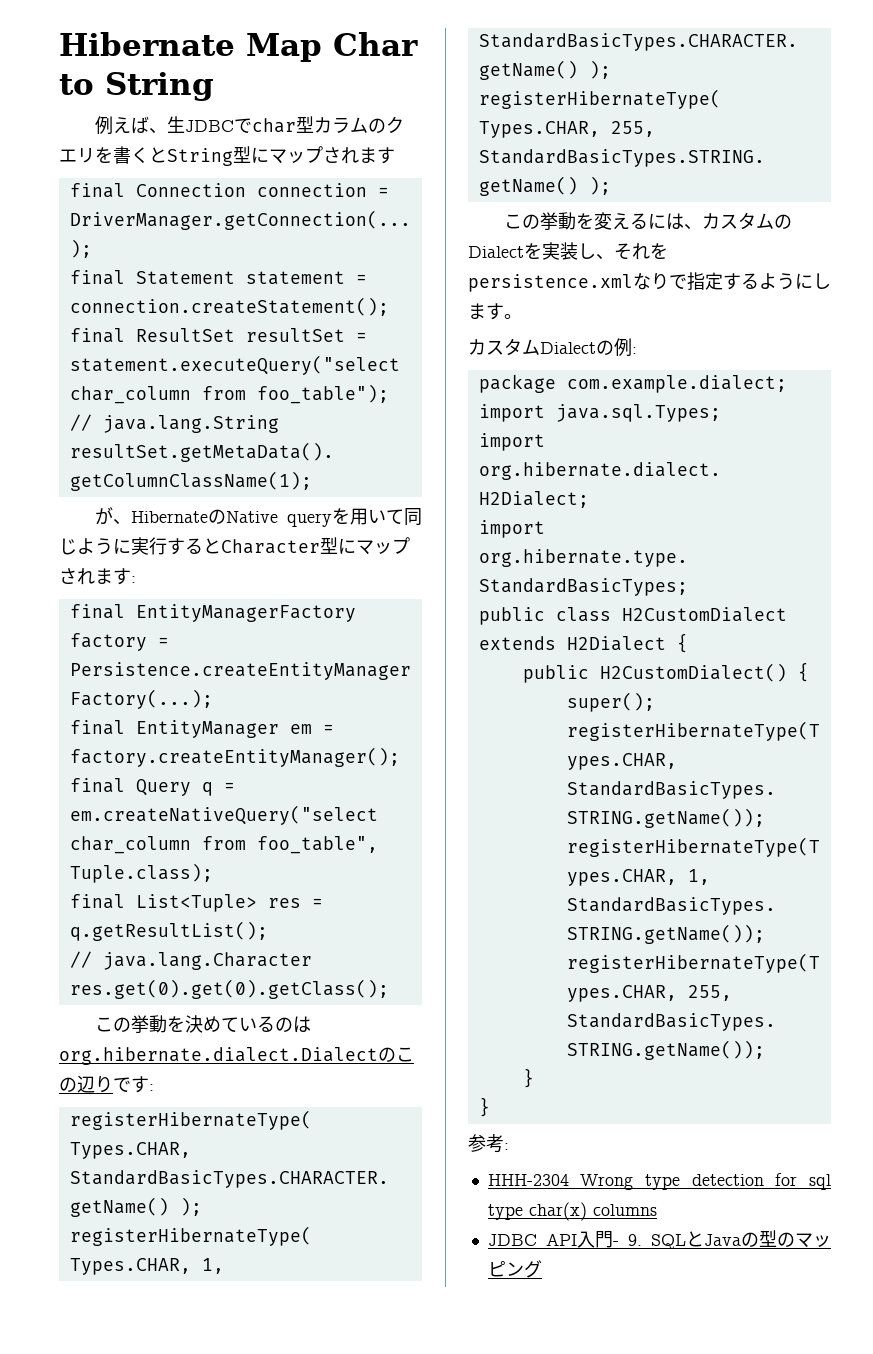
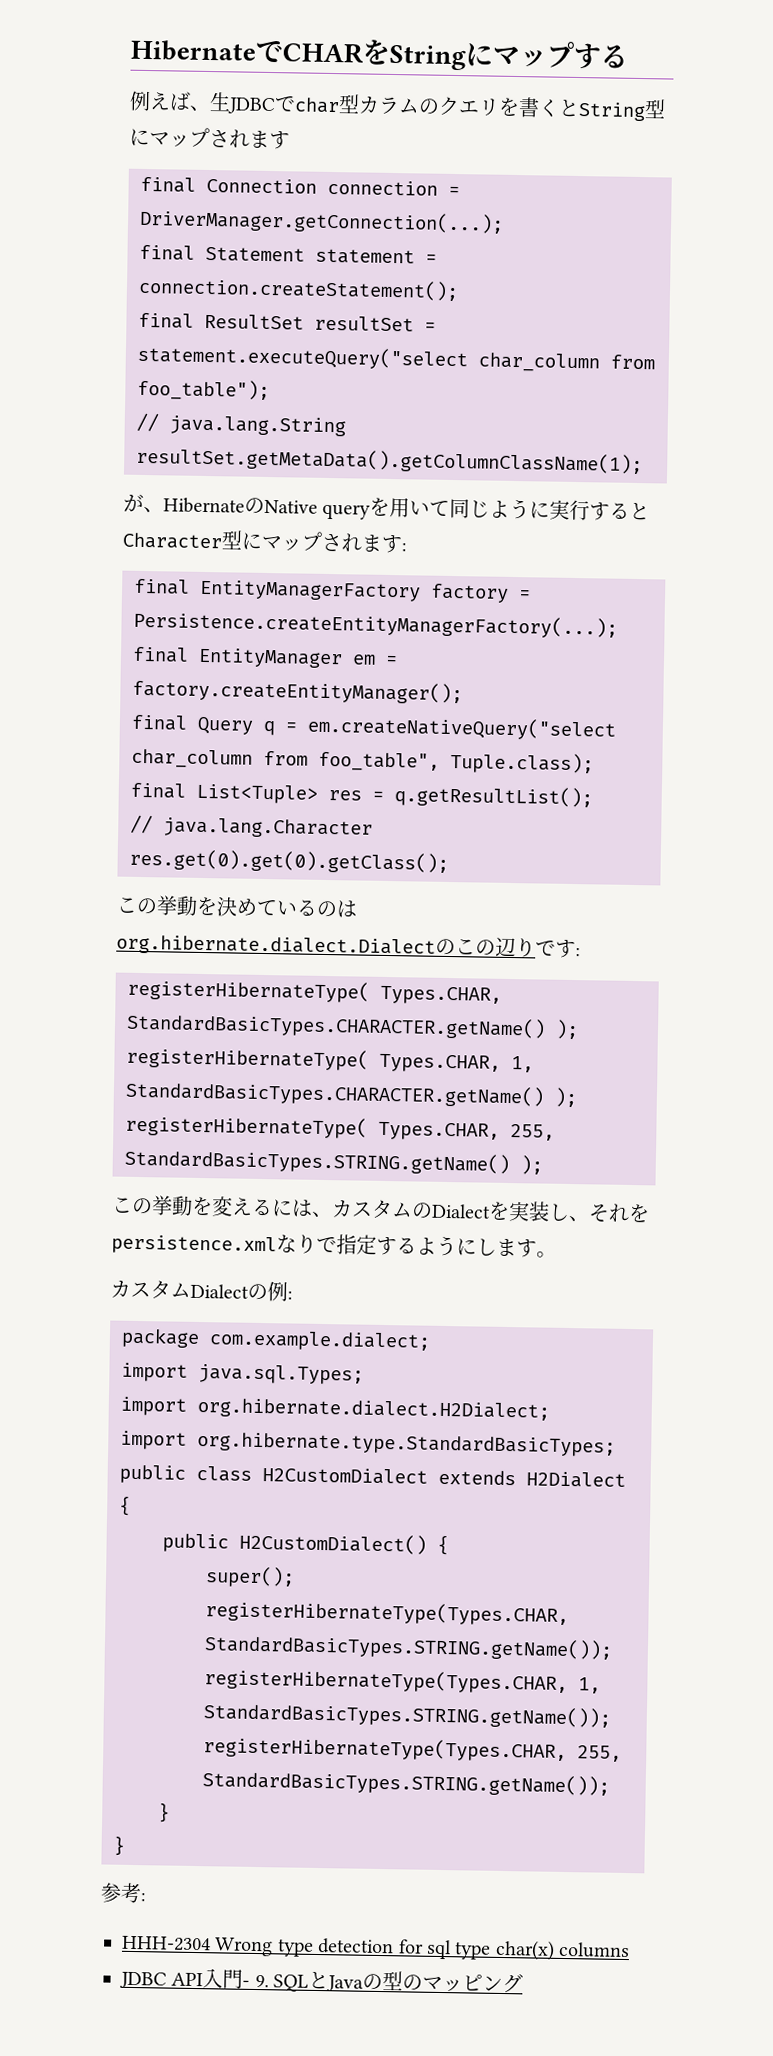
[59,32,418,62] [59,72,214,101] Hibernate Map Char to String -> [130,39,628,71] HibernateでCHARをStringにマップする

